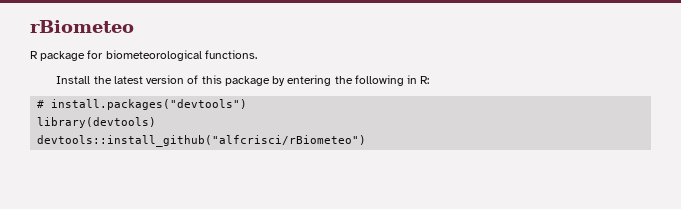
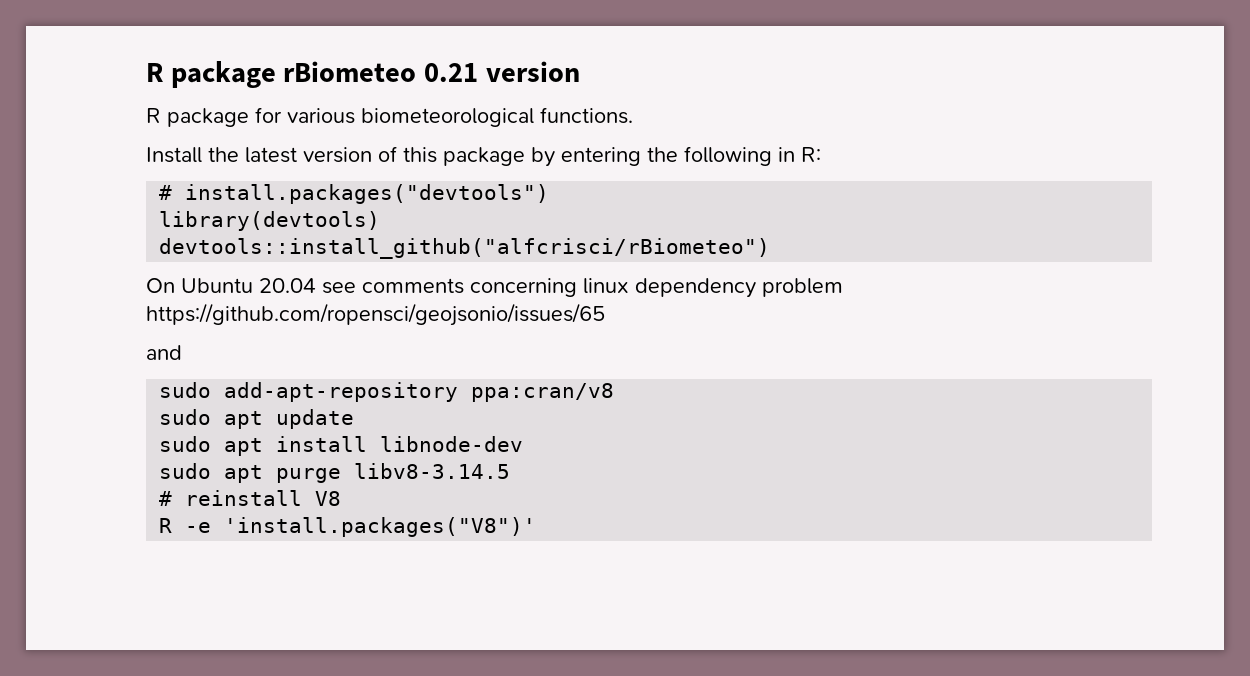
(30, 26) none -> [146,61,276,88] R package
(134, 26) none -> [424,61,580,82] 0.21 version
(104, 54) none -> [287,108,355,124] various
(367, 141) none -> [146,278,843,298] [146,303,605,326] [146,345,182,360] [159,382,615,402] [159,409,355,429] [159,436,524,456] [159,463,511,483] [159,490,342,506] [159,517,537,537] // On Ubuntu 20.04 see comments concerning linux dependency problem https://github.com/ropensci/geojsonio/issues/65 // and // sudo add-apt-repository ppa:cran/v8 // sudo apt update // sudo apt install libnode-dev // sudo apt purge libv8-3.14.5 // # reinstall V8 // R -e 'install.packages("V8")'

